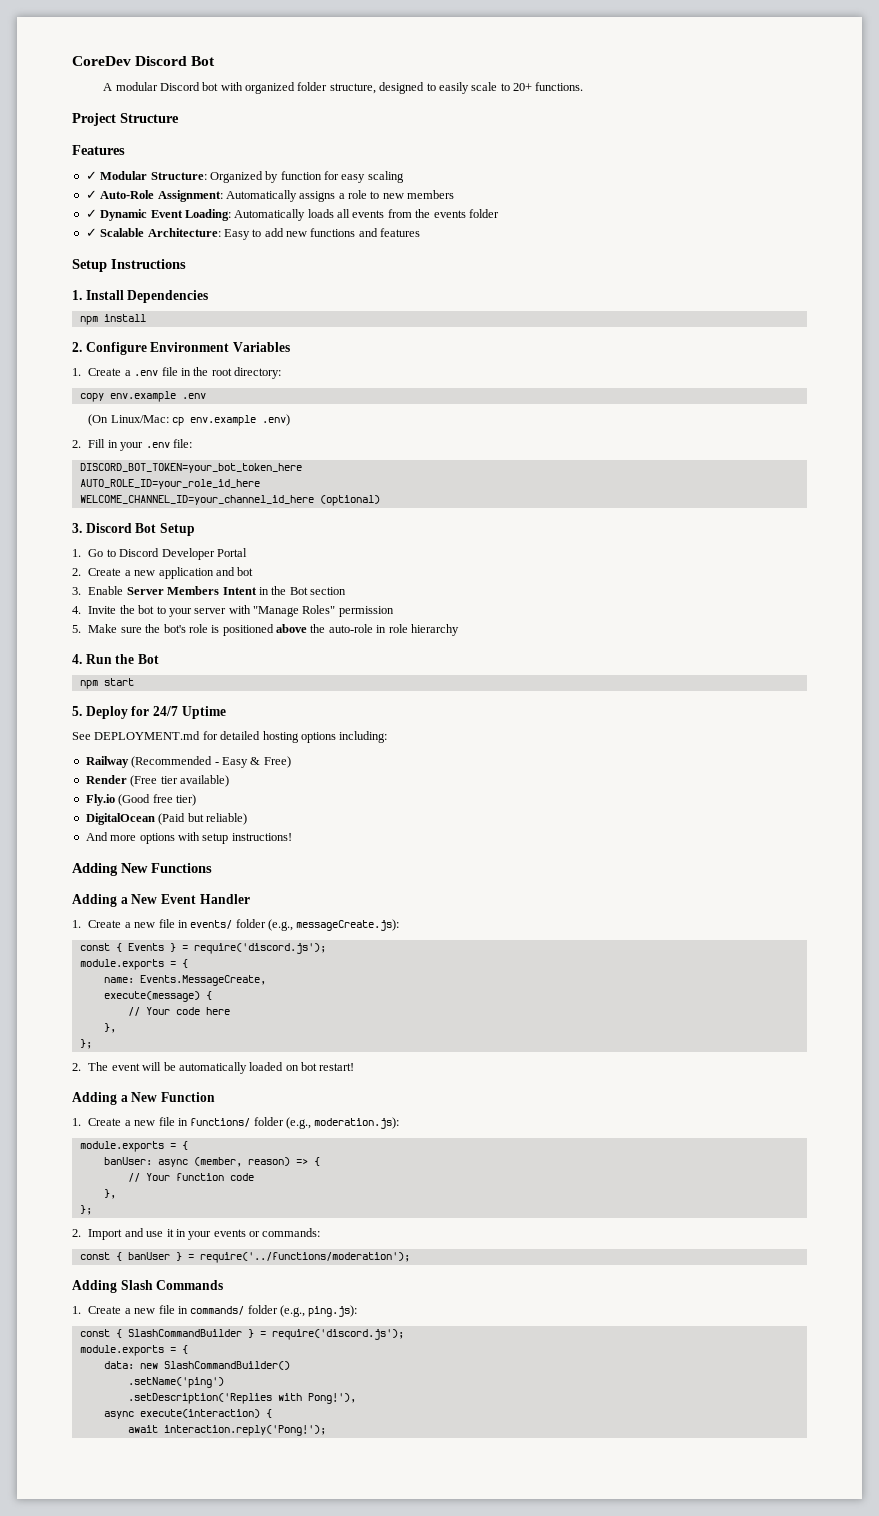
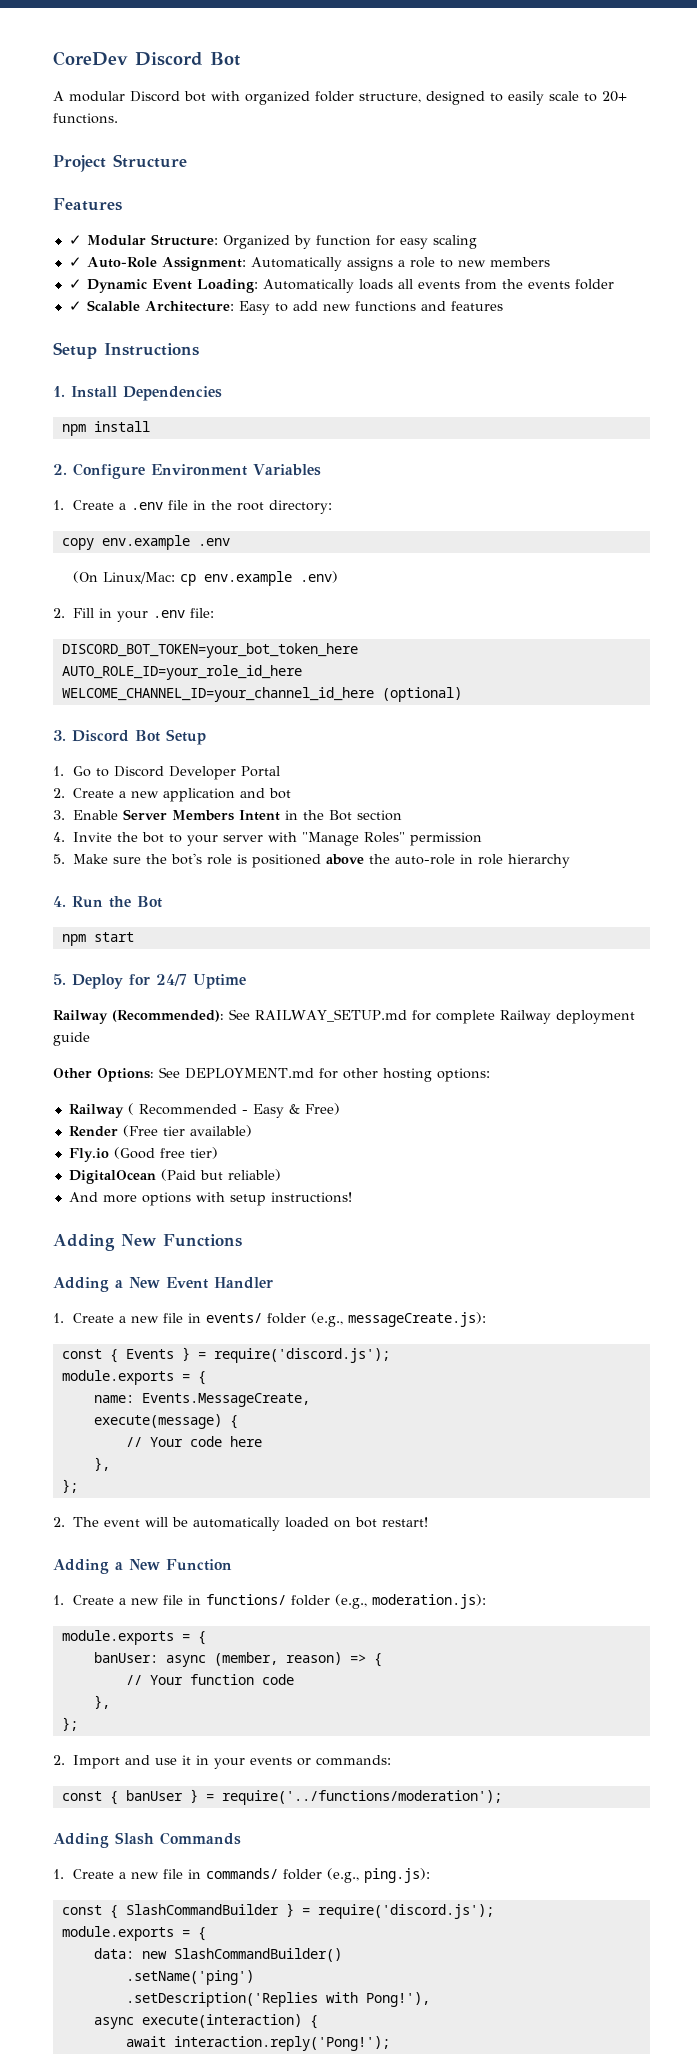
[72,731,388,743] [85,756,213,768] See DEPLOYMENT.md for detailed hosting options including: // Railway (Recommended -> [53,1009,635,1024] [53,1032,90,1046] [53,1067,490,1082] [68,1103,237,1118] Railway (Recommended): See RAILWAY_SETUP.md for complete Railway deployment guide // Other Options: See DEPLOYMENT.md for other hosting options: // Railway ( Recommended

